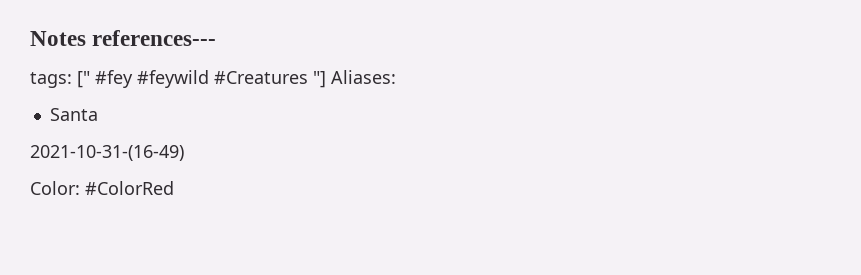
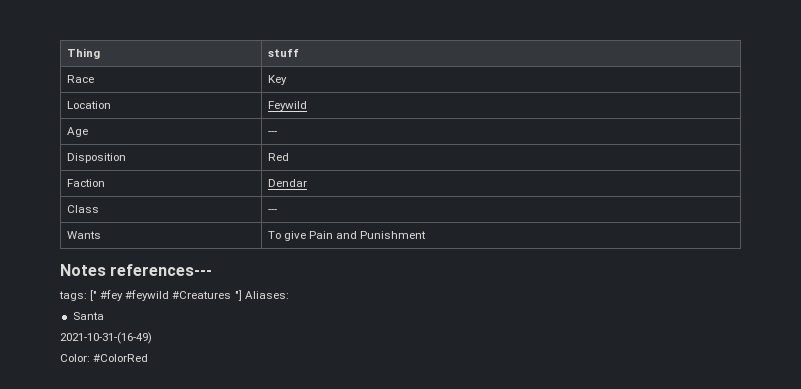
(30, 38) none -> [66,48,100,59] [267,49,299,57] [66,75,94,83] [267,75,287,85] [66,101,111,109] [267,101,307,111] [66,127,88,137] [267,131,277,135] [66,153,126,163] [267,153,289,161] [66,179,105,187] [267,179,307,187] [66,205,99,213] [267,209,277,213] [66,231,101,239] [267,231,427,241] Thing | stuff // Race | Key // Location | Feywild // Age | --- // Disposition | Red // Faction | Dendar // Class | --- // Wants | To give Pain and Punishment //

